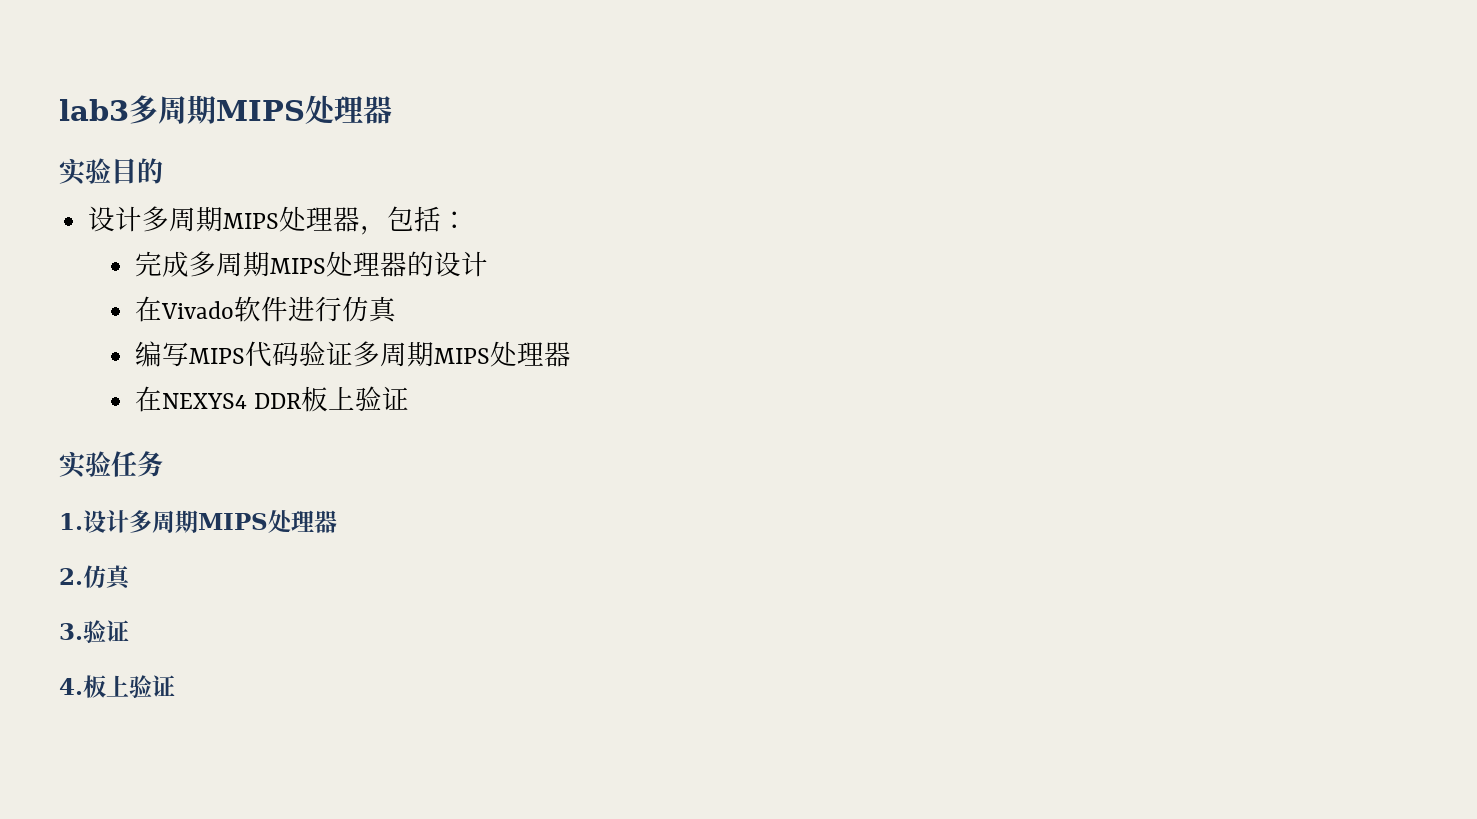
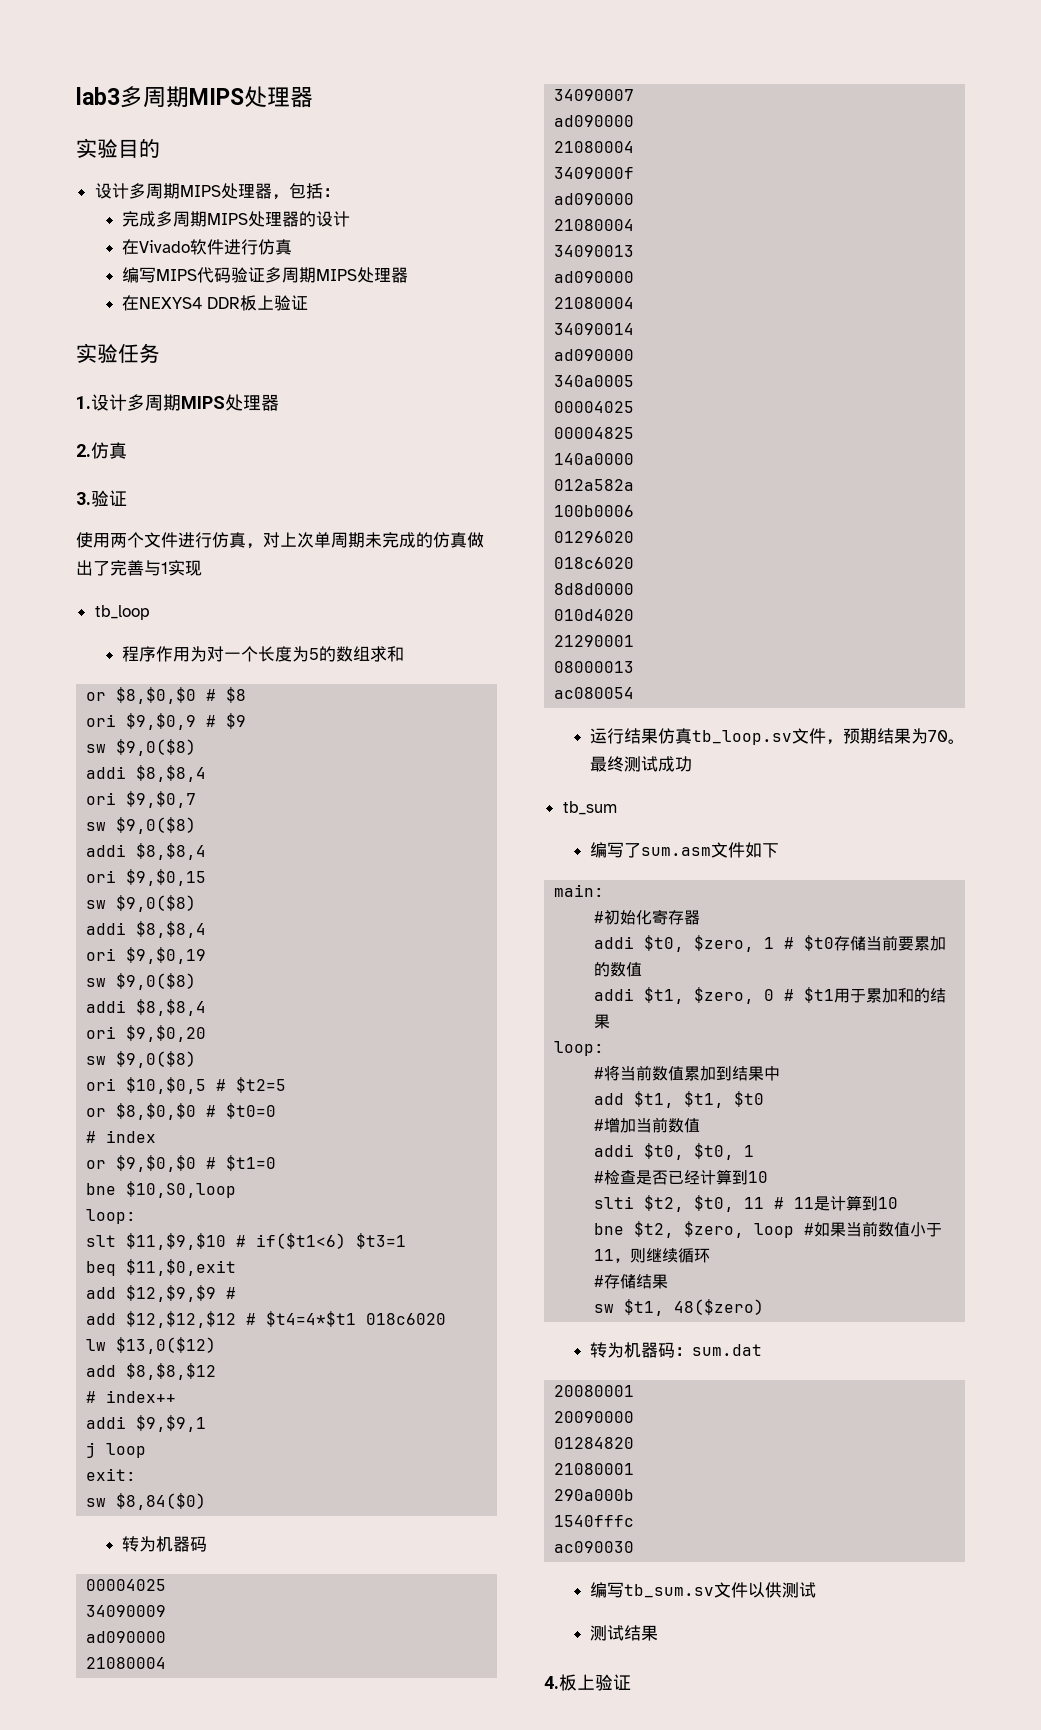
(129, 631) none -> [76,532,484,549] [76,560,202,576] [94,605,150,620] [121,646,404,662] [86,687,247,704] [86,713,247,730] [86,739,197,756] [86,765,207,782] [86,791,197,808] [86,817,197,834] [86,843,207,860] [86,869,207,886] [86,895,197,912] [86,921,207,938] [86,947,207,964] [86,973,197,990] [86,999,207,1016] [86,1025,207,1042] [86,1051,197,1068] [86,1077,287,1094] [86,1103,277,1120] [86,1130,157,1143] [86,1155,277,1172] [86,1181,237,1198] [86,1209,137,1224] [86,1233,407,1250] [86,1259,237,1276] [86,1285,237,1302] [86,1311,447,1328] [86,1337,217,1354] [86,1363,217,1380] [86,1390,177,1403] [86,1415,207,1432] [86,1442,147,1458] [86,1468,137,1481] [86,1493,207,1510] [121,1536,207,1552] [86,1579,167,1591] [86,1605,167,1617] [86,1631,167,1643] [86,1657,167,1669] [554,89,635,101] [554,115,635,127] [554,141,635,153] [554,167,635,179] [554,193,635,205] [554,219,635,231] [554,245,635,257] [554,271,635,283] [554,297,635,309] [554,323,635,335] [554,349,635,361] [554,375,635,387] [554,401,635,413] [554,427,635,439] [554,453,635,465] [554,479,635,491] [554,505,635,517] [554,531,635,543] [554,557,635,569] [554,583,635,595] [554,609,635,621] [554,635,635,647] [554,661,635,673] [554,687,635,699] [589,728,965,745] [589,756,692,772] [562,801,617,815] [589,842,779,858] [554,884,605,897] [594,909,701,925] [594,935,947,952] [594,962,643,977] [594,987,947,1004] [594,1014,611,1029] [554,1041,605,1056] [594,1065,781,1081] [594,1091,765,1108] [594,1117,701,1133] [594,1143,755,1160] [594,1169,769,1185] [594,1195,899,1212] [594,1221,943,1238] [594,1248,711,1263] [594,1274,669,1289] [594,1299,765,1316] [589,1342,762,1358] [554,1385,635,1397] [554,1411,635,1423] [554,1437,635,1449] [554,1463,635,1475] [554,1489,635,1501] [554,1515,635,1527] [554,1541,635,1553] [589,1582,816,1598] [589,1625,658,1641] // 使用两个文件进行仿真，对上次单周期未完成的仿真做出了完善与1实现 // tb_loop // 程序作用为对一个长度为5的数组求和 // or $8,$0,$0 # $8 // ori $9,$0,9 # $9 // sw $9,0($8) // addi $8,$8,4 // ori $9,$0,7 // sw $9,0($8) // addi $8,$8,4 // ori $9,$0,15 // sw $9,0($8) // addi $8,$8,4 // ori $9,$0,19 // sw $9,0($8) // addi $8,$8,4 // ori $9,$0,20 // sw $9,0($8) // ori $10,$0,5 # $t2=5 // or $8,$0,$0 # $t0=0 // # index // or $9,$0,$0 # $t1=0 // bne $10,S0,loop // loop: // slt $11,$9,$10 # if($t1<6) $t3=1 // beq $11,$0,exit // add $12,$9,$9 # // add $12,$12,$12 # $t4=4*$t1 018c6020 // lw $13,0($12) // add $8,$8,$12 // # index++ // addi $9,$9,1 // j loop // exit: // sw $8,84($0) // 转为机器码 // 00004025 // 34090009 // ad090000 // 21080004 // 34090007 // ad090000 // 21080004 // 3409000f // ad090000 // 21080004 // 34090013 // ad090000 // 21080004 // 34090014 // ad090000 // 340a0005 // 00004025 // 00004825 // 140a0000 // 012a582a // 100b0006 // 01296020 // 018c6020 // 8d8d0000 // 010d4020 // 21290001 // 08000013 // ac080054 // 运行结果仿真tb_loop.sv文件，预期结果为70。最终测试成功 // tb_sum // 编写了sum.asm文件如下 // main: // #初始化寄存器 // addi $t0, $zero, 1 # $t0存储当前要累加的数值 // addi $t1, $zero, 0 # $t1用于累加和的结果 // loop: // #将当前数值累加到结果中 // add $t1, $t1, $t0 // #增加当前数值 // addi $t0, $t0, 1 // #检查是否已经计算到10 // slti $t2, $t0, 11 # 11是计算到10 // bne $t2, $zero, loop #如果当前数值小于11，则继续循环 // #存储结果 // sw $t1, 48($zero) // 转为机器码：sum.dat // 20080001 // 20090000 // 01284820 // 21080001 // 290a000b // 1540fffc // ac090030 // 编写tb_sum.sv文件以供测试 // 测试结果

